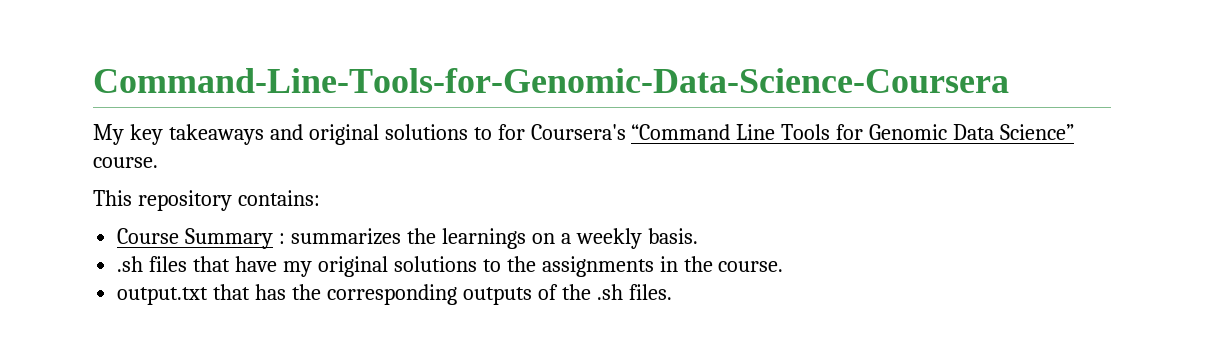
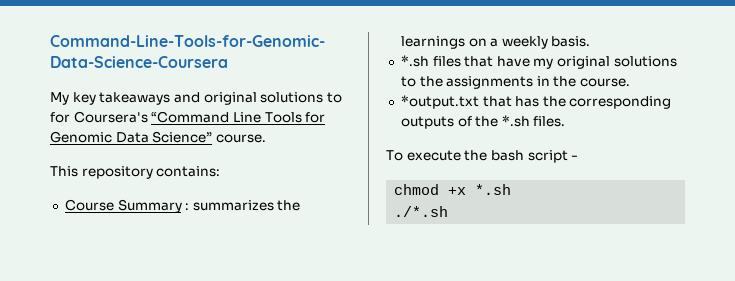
[117,256,144,272] .sh -> [400,55,429,67] *.sh
[117,287,209,305] output.txt -> [400,95,479,109] *output.txt
[596,284,623,300] .sh -> [501,115,530,127] *.sh
(672, 292) none -> [386,150,579,163] [394,184,512,195] [394,206,449,217] // To execute the bash script - // chmod +x *.sh // ./*.sh

